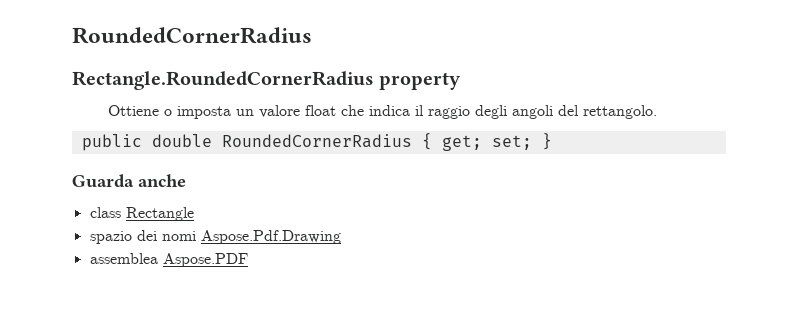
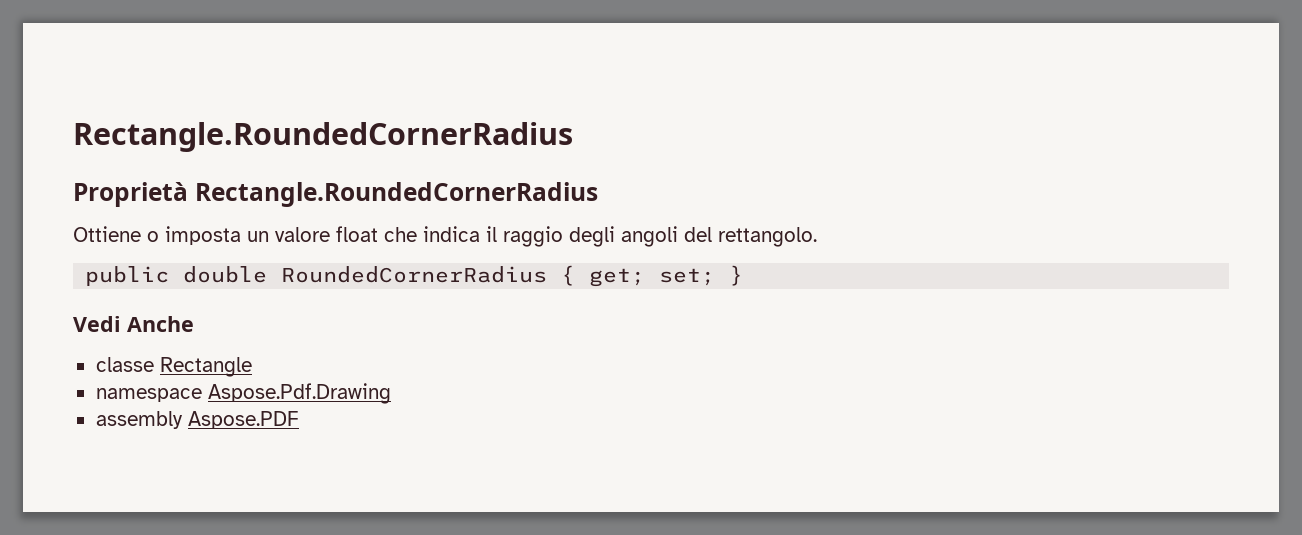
[72,27,312,44] [72,71,462,90] RoundedCornerRadius // Rectangle.RoundedCornerRadius property -> [73,122,573,152] [73,182,598,207] Rectangle.RoundedCornerRadius // Proprietà Rectangle.RoundedCornerRadius
[72,174,186,188] [89,207,194,221] [89,230,196,244] Guarda anche // class Rectangle // spazio dei nomi -> [73,316,194,332] [95,357,252,377] [95,388,202,402] Vedi Anche // classe Rectangle // namespace
[89,253,158,264] assemblea -> [95,411,183,429] assembly

